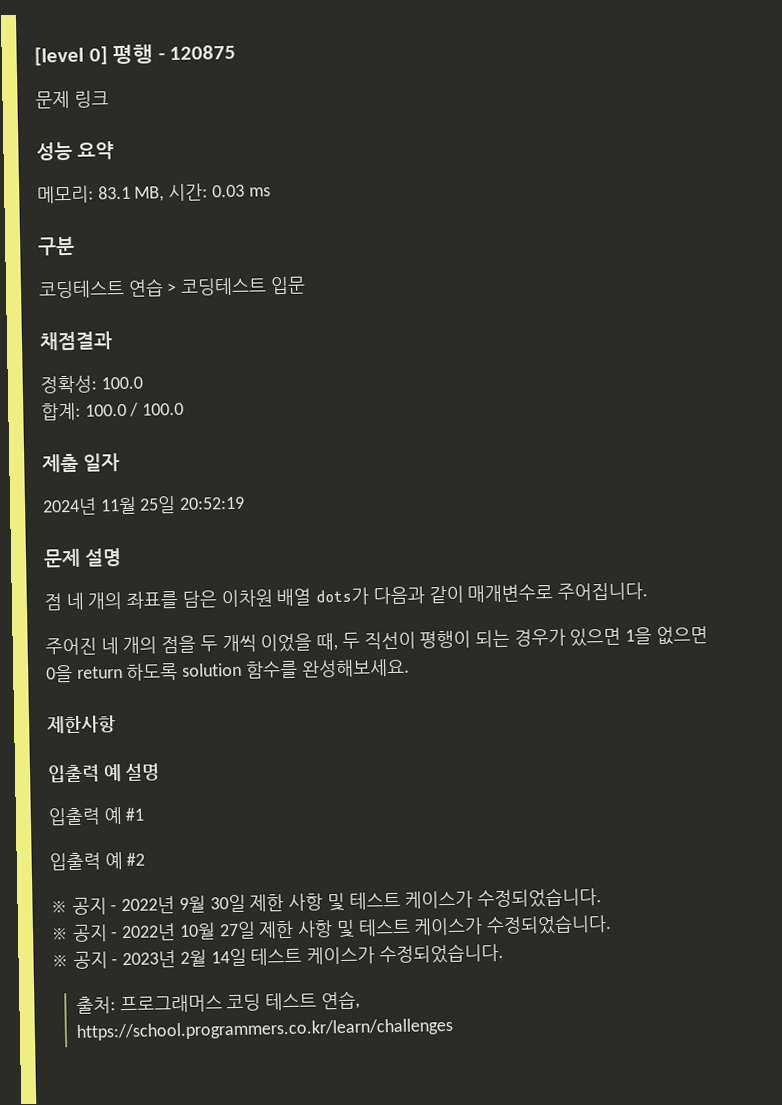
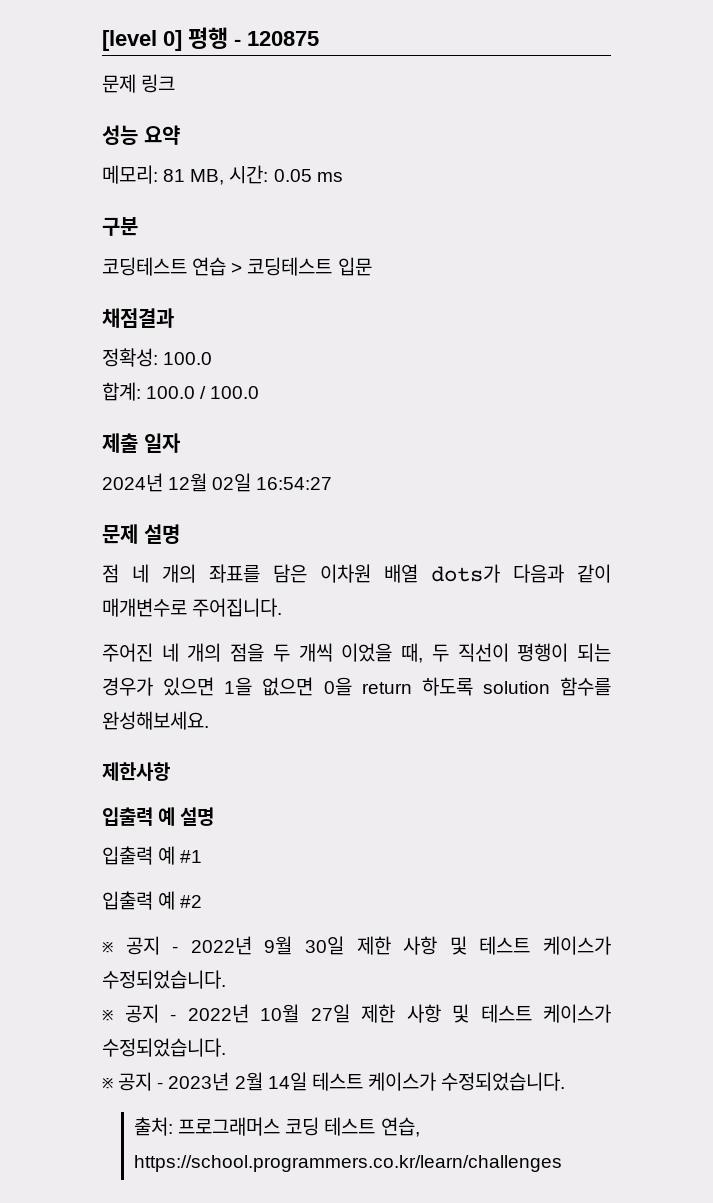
[97,185,131,200] 83.1 -> [163,169,186,182] 81
[211,184,245,198] 0.03 -> [273,169,312,182] 0.05
[99,496,246,515] 11월 25일 20:52:19 -> [168,473,333,492] 12월 02일 16:54:27

